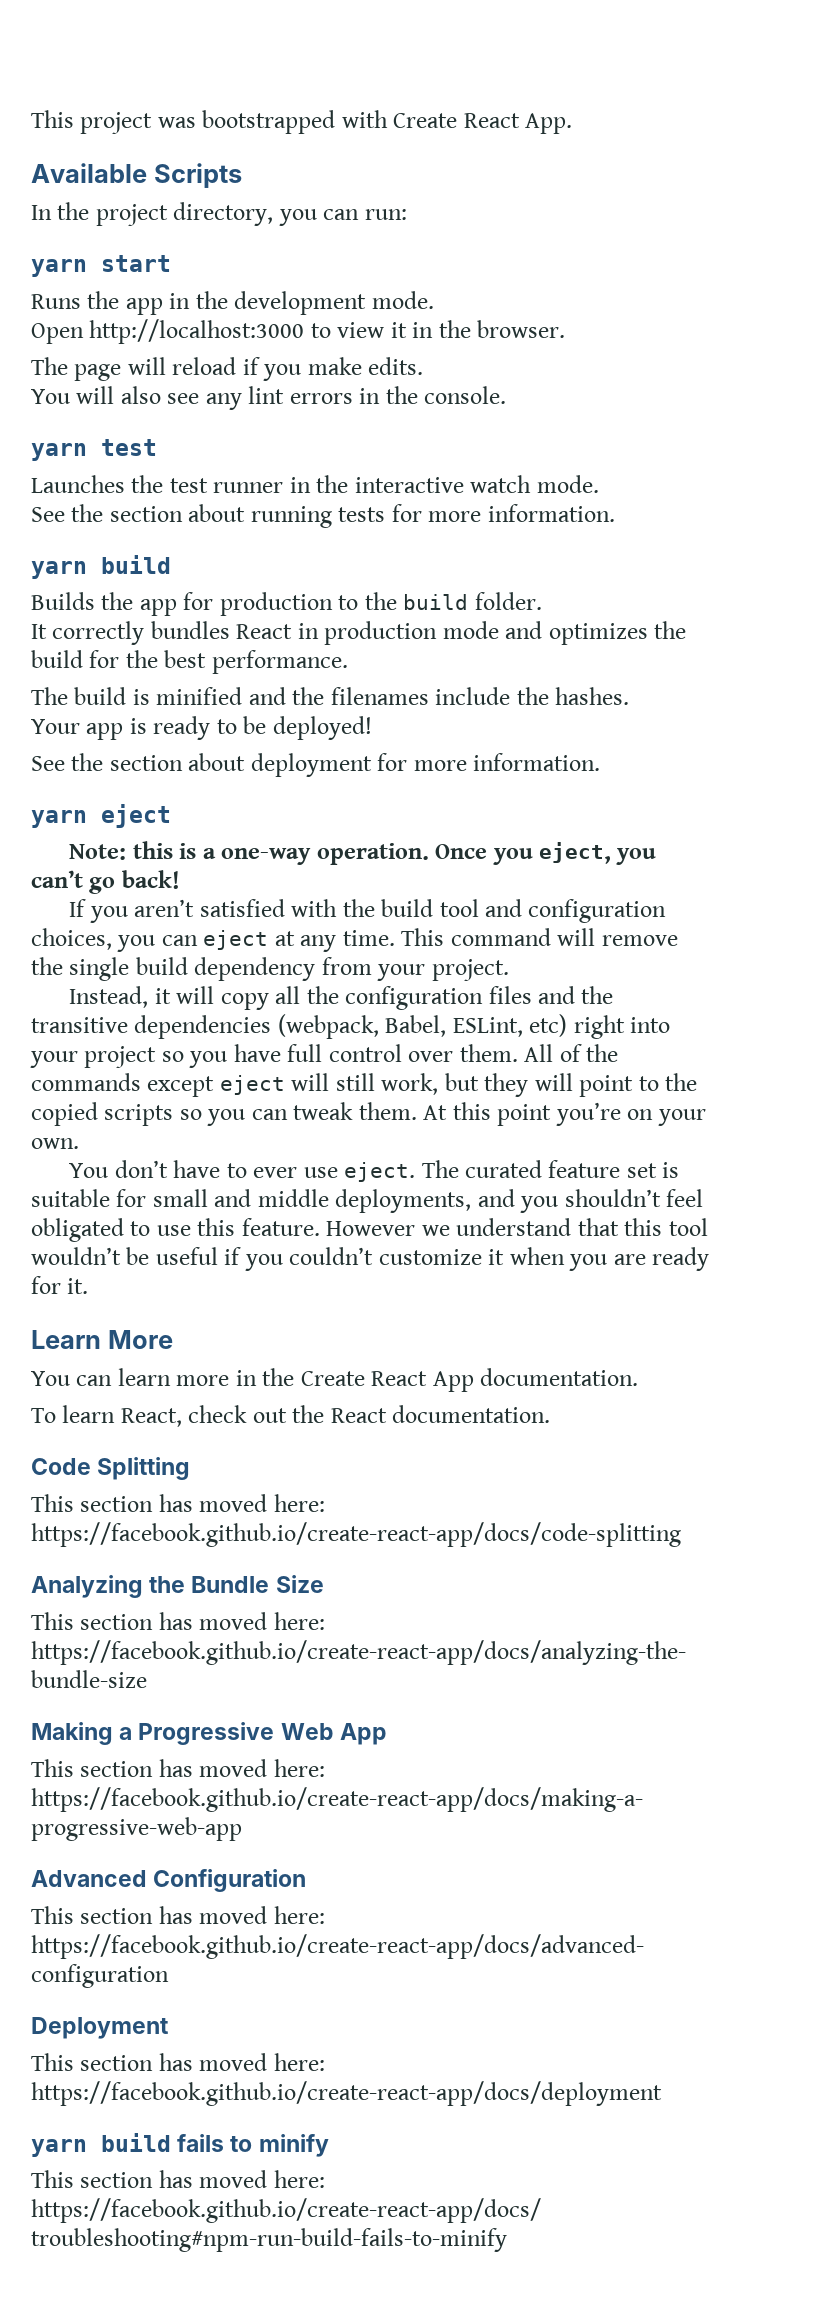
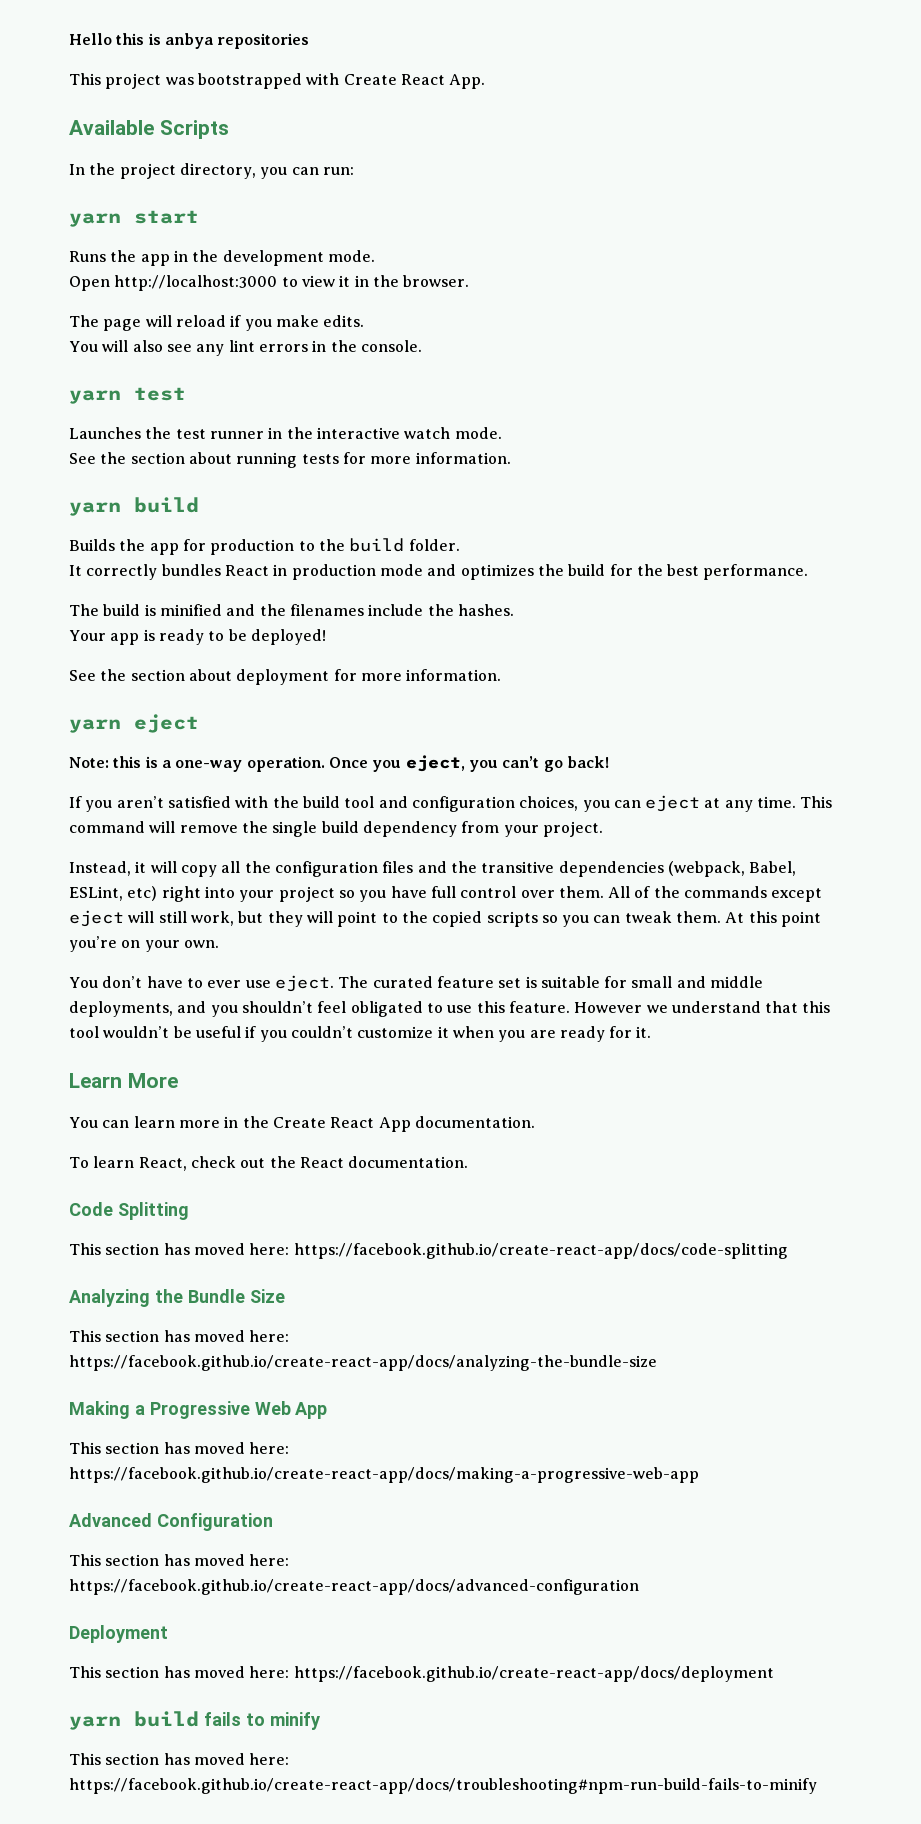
(31, 119) none -> [69,33,310,49] Hello this is anbya repositories //

